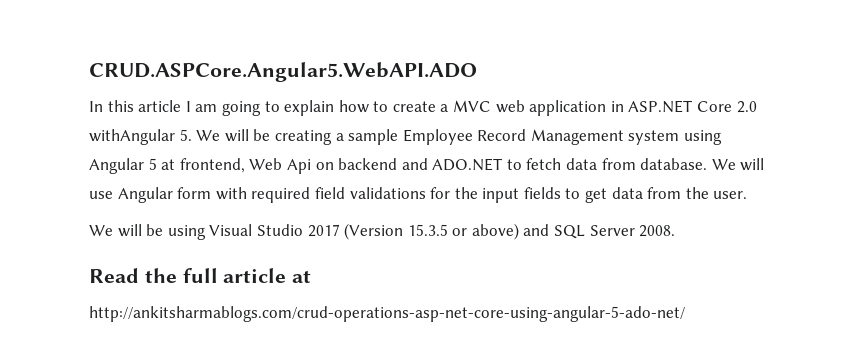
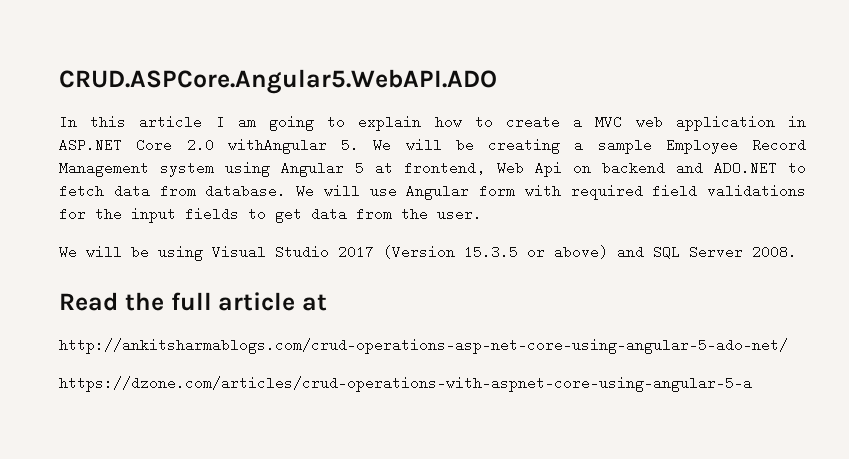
(685, 314) none -> [59,376,752,392] // https://dzone.com/articles/crud-operations-with-aspnet-core-using-angular-5-a

